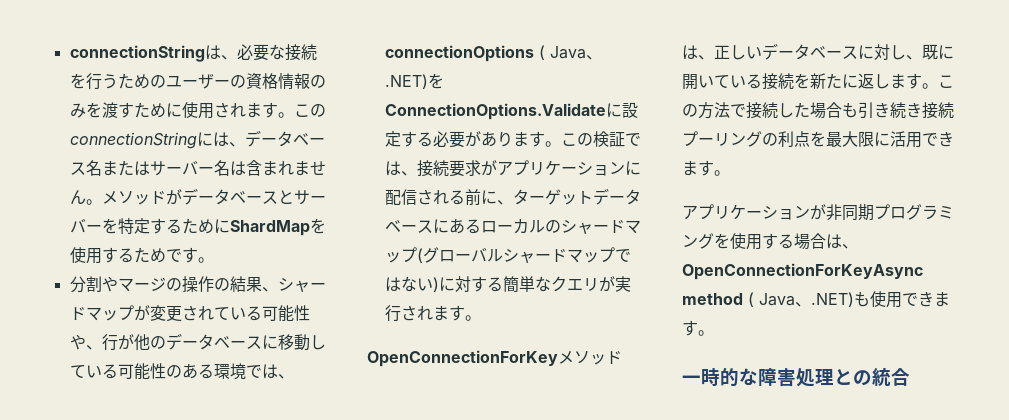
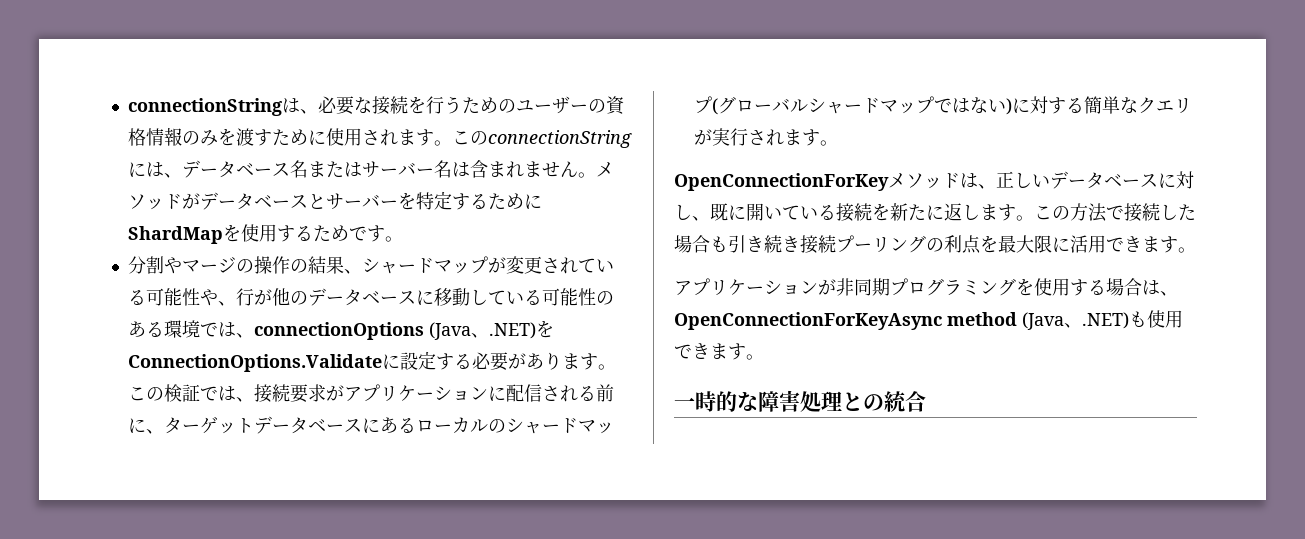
[538,45,586,60] ( Java -> [428,322,471,340] (Java
[748,292,795,307] ( Java -> [1022,312,1064,330] (Java

